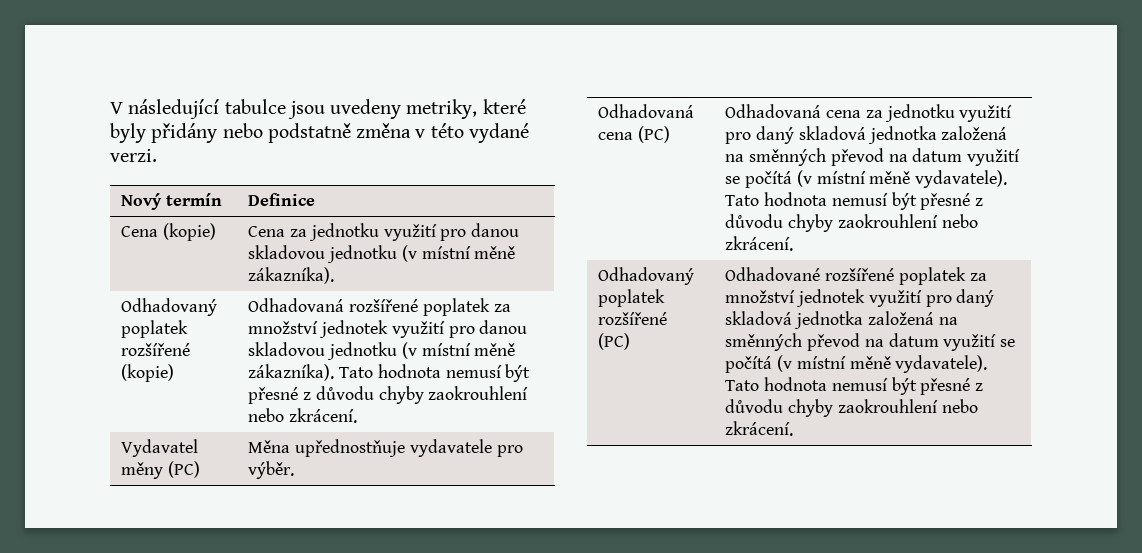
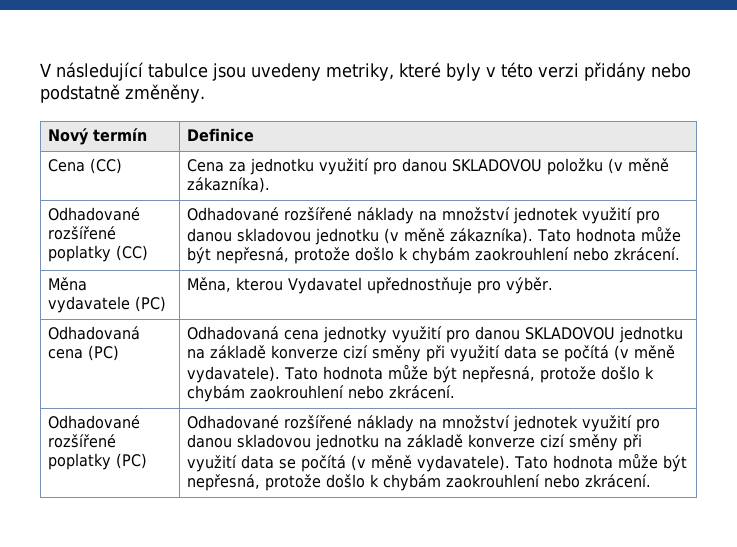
[151,123,529,143] [110,149,157,162] přidány nebo podstatně změna v této vydané verzi. -> [486,62,691,81] [40,84,205,103] v této verzi přidány nebo podstatně změněny.
[163,223,217,241] (kopie) -> [90,158,123,174] (CC)
[248,245,516,263] [248,267,335,284] [121,298,218,316] [121,320,189,338] [121,343,191,356] [121,364,175,382] [248,298,511,316] skladovou jednotku (v místní měně zákazníka). // Odhadovaný poplatek rozšířené (kopie) | Odhadovaná rozšířené poplatek za -> [452,158,670,175] [187,177,271,193] [48,207,141,221] [48,226,117,240] [48,245,149,262] [187,207,438,224] SKLADOVOU položku (v měně zákazníka). // Odhadované rozšířené poplatky (CC) | Odhadované rozšířené náklady na
[421,343,471,356] místní -> (400, 236) none
[445,364,531,382] [248,386,529,404] [248,408,358,423] [121,439,199,457] [121,461,201,479] [248,439,492,457] nemusí být přesné z důvodu chyby zaokrouhlení nebo zkrácení. // Vydavatel měny (PC) | Měna upřednostňuje vydavatele -> [641,226,682,242] [187,247,681,264] [48,277,88,291] [48,296,167,313] [187,277,473,294] může být nepřesná, protože došlo k chybám zaokrouhlení nebo zkrácení. // Měna vydavatele (PC) | Měna, kterou Vydavatel upřednostňuje
[865,104,1013,122] [725,126,1008,144] [725,148,1021,166] [725,170,1008,188] [725,192,984,210] [725,214,978,232] [725,236,794,251] [598,267,695,285] [598,289,666,307] [598,312,668,325] za jednotku využití pro daný skladová jednotka založená na směnných převod na datum využití se počítá (v místní měně vydavatele). Tato hodnota nemusí být přesné z důvodu chyby zaokrouhlení nebo zkrácení. // Odhadovaný poplatek rozšířené -> [323,326,684,343] [187,345,676,362] [187,364,655,383] [187,385,456,402] [48,415,141,429] [48,434,117,448] [48,453,112,470] jednotky využití pro danou SKLADOVOU jednotku na základě konverze cizí směny při využití data se počítá (v měně vydavatele). Tato hodnota může být nepřesná, protože došlo k chybám zaokrouhlení nebo zkrácení. // Odhadované rozšířené poplatky
[898,267,987,285] [725,289,995,307] [725,311,958,329] [725,333,1016,351] [725,355,988,373] [725,377,984,395] [725,399,834,417] poplatek za množství jednotek využití pro daný skladová jednotka založená na směnných převod na datum využití se počítá (v místní měně vydavatele). Tato hodnota nemusí být přesné z důvodu chyby -> [357,415,661,432] [187,434,643,451] [187,453,688,472] [187,474,442,491] náklady na množství jednotek využití pro danou skladovou jednotku na základě konverze cizí směny při využití data se počítá (v měně vydavatele). Tato hodnota může být nepřesná, protože došlo k chybám

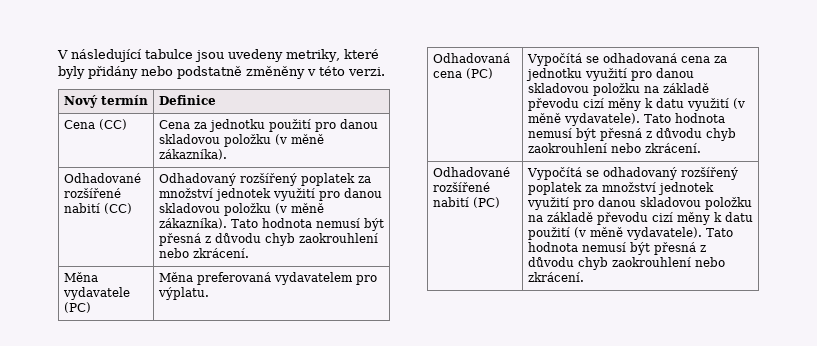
[486,62,691,81] [40,84,205,103] v této verzi přidány nebo podstatně změněny. -> [88,66,385,79] přidány nebo podstatně změněny v této verzi.
[319,158,543,175] využití pro danou SKLADOVOU -> [268,119,378,132] [158,134,220,144] použití pro danou skladovou
[48,245,149,262] [187,207,661,224] [187,228,380,245] poplatky (CC) | Odhadované rozšířené náklady na množství jednotek využití pro danou skladovou jednotku -> [63,203,132,214] [158,173,371,186] [158,188,382,201] [158,203,271,216] nabití (CC) | Odhadovaný rozšířený poplatek za množství jednotek využití pro danou skladovou položku
[641,226,682,242] [187,247,471,264] může být nepřesná, protože došlo k chybám -> [315,218,384,231] [158,233,295,246] nemusí být přesná z důvodu chyb
[187,277,554,294] [48,326,141,340] [48,345,120,361] [187,326,684,343] [187,345,676,362] [187,364,655,383] [187,385,246,402] Měna, kterou Vydavatel upřednostňuje pro výběr. // Odhadovaná cena (PC) | Odhadovaná cena jednotky využití pro danou SKLADOVOU jednotku na základě konverze cizí směny při využití data se počítá (v měně vydavatele). Tato hodnota může být nepřesná, protože došlo k chybám -> [158,272,377,285] [157,287,209,300] [432,53,510,63] [432,68,493,79] [526,53,727,66] [525,68,694,81] [527,83,709,96] [527,98,745,111] [527,113,725,126] [527,128,736,141] Měna preferovaná vydavatelem pro výplatu. // Odhadovaná cena (PC) | Vypočítá se odhadovaná cena za jednotku využití pro danou skladovou položku na základě převodu cizí měny k datu využití (v měně vydavatele). Tato hodnota nemusí být přesná z důvodu chyb
[48,453,148,470] [187,415,661,432] [187,434,643,451] [187,453,688,472] [187,474,442,491] poplatky (PC) | Odhadované rozšířené náklady na množství jednotek využití pro danou skladovou jednotku na základě konverze cizí směny při využití data se počítá (v měně vydavatele). Tato hodnota může být nepřesná, protože došlo k chybám -> [432,197,500,208] [526,167,738,180] [527,182,714,195] [526,197,752,210] [527,212,753,225] [527,227,733,240] [527,242,706,255] [527,257,608,270] nabití (PC) | Vypočítá se odhadovaný rozšířený poplatek za množství jednotek využití pro danou skladovou položku na základě převodu cizí měny k datu použití (v měně vydavatele). Tato hodnota nemusí být přesná z důvodu chyb

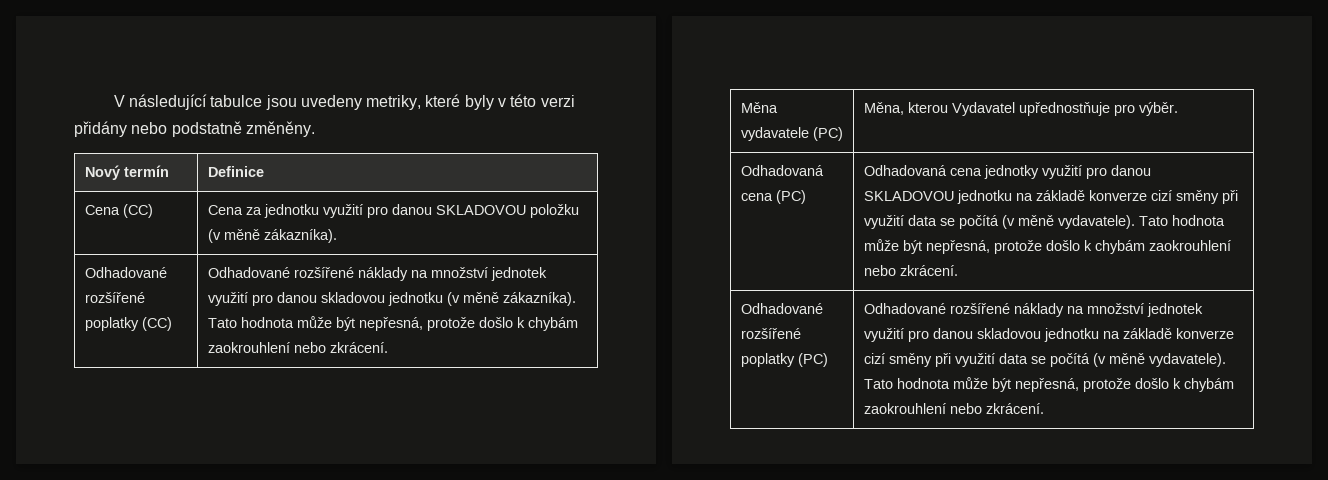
[88,66,385,79] přidány nebo podstatně změněny v této verzi. -> [498,94,575,107] [74,121,315,137] v této verzi přidány nebo podstatně změněny.
[268,119,378,132] [158,134,220,144] použití pro danou skladovou -> [322,204,526,218] využití pro danou SKLADOVOU
[63,203,132,214] [158,173,371,186] [158,188,382,201] [158,203,271,216] nabití (CC) | Odhadovaný rozšířený poplatek za množství jednotek využití pro danou skladovou položku -> [84,317,172,331] [207,267,547,281] [207,292,443,306] poplatky (CC) | Odhadované rozšířené náklady na množství jednotek využití pro danou skladovou jednotku
[315,218,384,231] [158,233,295,246] nemusí být přesná z důvodu chyb -> [296,316,578,331] může být nepřesná, protože došlo k chybám
[158,272,377,285] [157,287,209,300] [432,53,510,63] [432,68,493,79] [526,53,727,66] [525,68,694,81] [527,83,709,96] [527,98,745,111] [527,113,725,126] [527,128,736,141] Měna preferovaná vydavatelem pro výplatu. // Odhadovaná cena (PC) | Vypočítá se odhadovaná cena za jednotku využití pro danou skladovou položku na základě převodu cizí měny k datu využití (v měně vydavatele). Tato hodnota nemusí být přesná z důvodu chyb -> [863,102,1178,116] [740,165,824,176] [740,190,806,204] [863,165,1151,179] [863,190,1238,204] [863,215,1225,229] [863,239,1145,254] Měna, kterou Vydavatel upřednostňuje pro výběr. // Odhadovaná cena (PC) | Odhadovaná cena jednotky využití pro danou SKLADOVOU jednotku na základě konverze cizí směny při využití data se počítá (v měně vydavatele). Tato hodnota může být nepřesná, protože došlo k chybám
[432,197,500,208] [526,167,738,180] [527,182,714,195] [526,197,752,210] [527,212,753,225] [527,227,733,240] [527,242,706,255] [527,257,608,270] nabití (PC) | Vypočítá se odhadovaný rozšířený poplatek za množství jednotek využití pro danou skladovou položku na základě převodu cizí měny k datu použití (v měně vydavatele). Tato hodnota nemusí být přesná z důvodu chyb -> [740,353,828,367] [863,303,1203,317] [863,328,1234,342] [863,353,1226,367] [863,377,1234,392] poplatky (PC) | Odhadované rozšířené náklady na množství jednotek využití pro danou skladovou jednotku na základě konverze cizí směny při využití data se počítá (v měně vydavatele). Tato hodnota může být nepřesná, protože došlo k chybám

